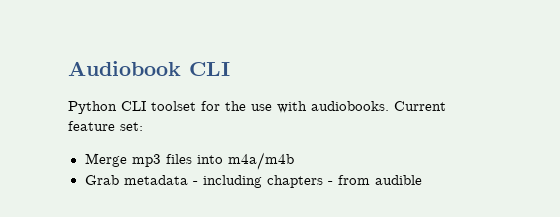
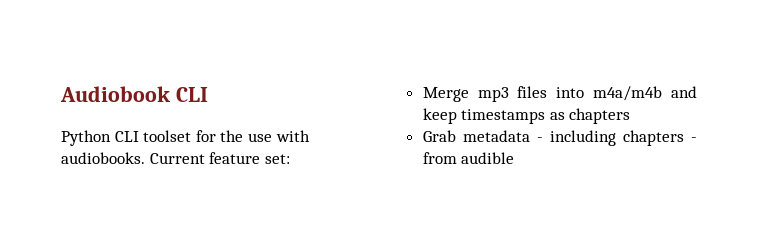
(294, 161) none -> [671,86,697,98] [422,108,631,124] and keep timestamps as chapters

